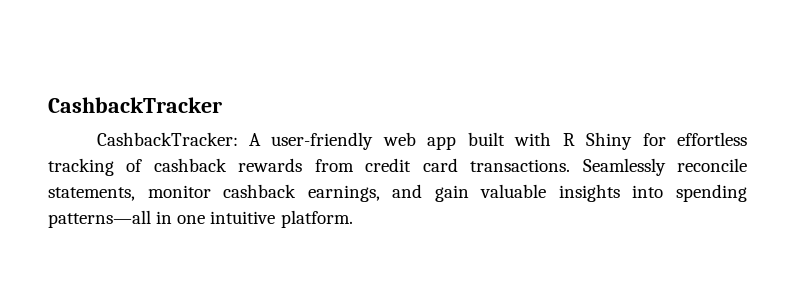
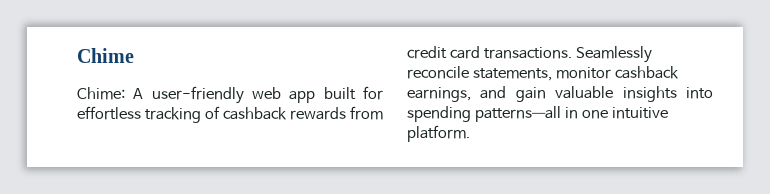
[48,97,222,113] [96,132,238,146] CashbackTracker // CashbackTracker: -> [77,48,134,63] [77,87,125,100] Chime // Chime:
[514,132,633,150] with R Shiny -> (356, 93) none

